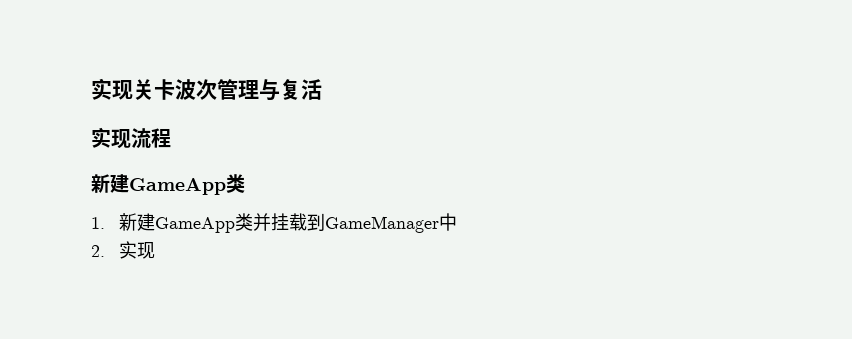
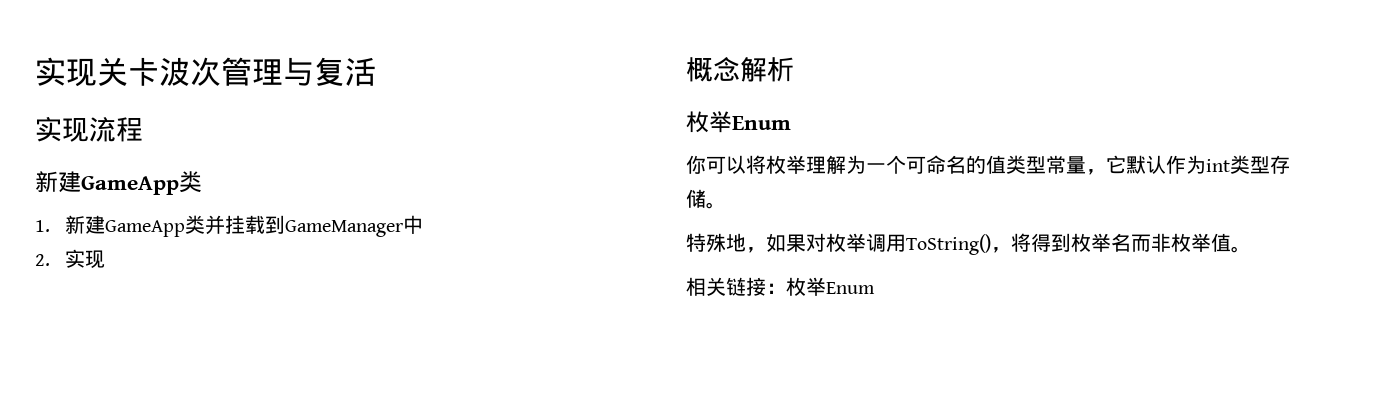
(155, 250) none -> [686,56,794,82] [686,111,791,133] [686,155,1290,175] [686,189,726,209] [686,233,1251,255] [686,277,875,296] // 概念解析 // 枚举Enum // 你可以将枚举理解为一个可命名的值类型常量，它默认作为int类型存储。 // 特殊地，如果对枚举调用ToString()，将得到枚举名而非枚举值。 // 相关链接：枚举Enum

